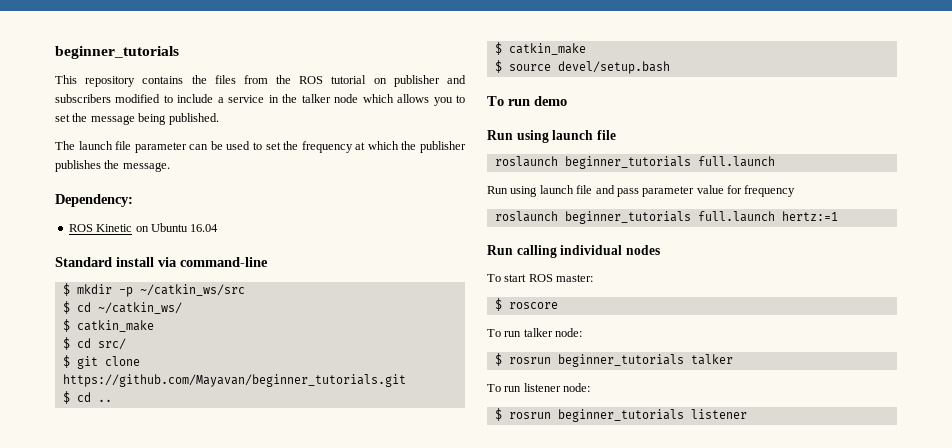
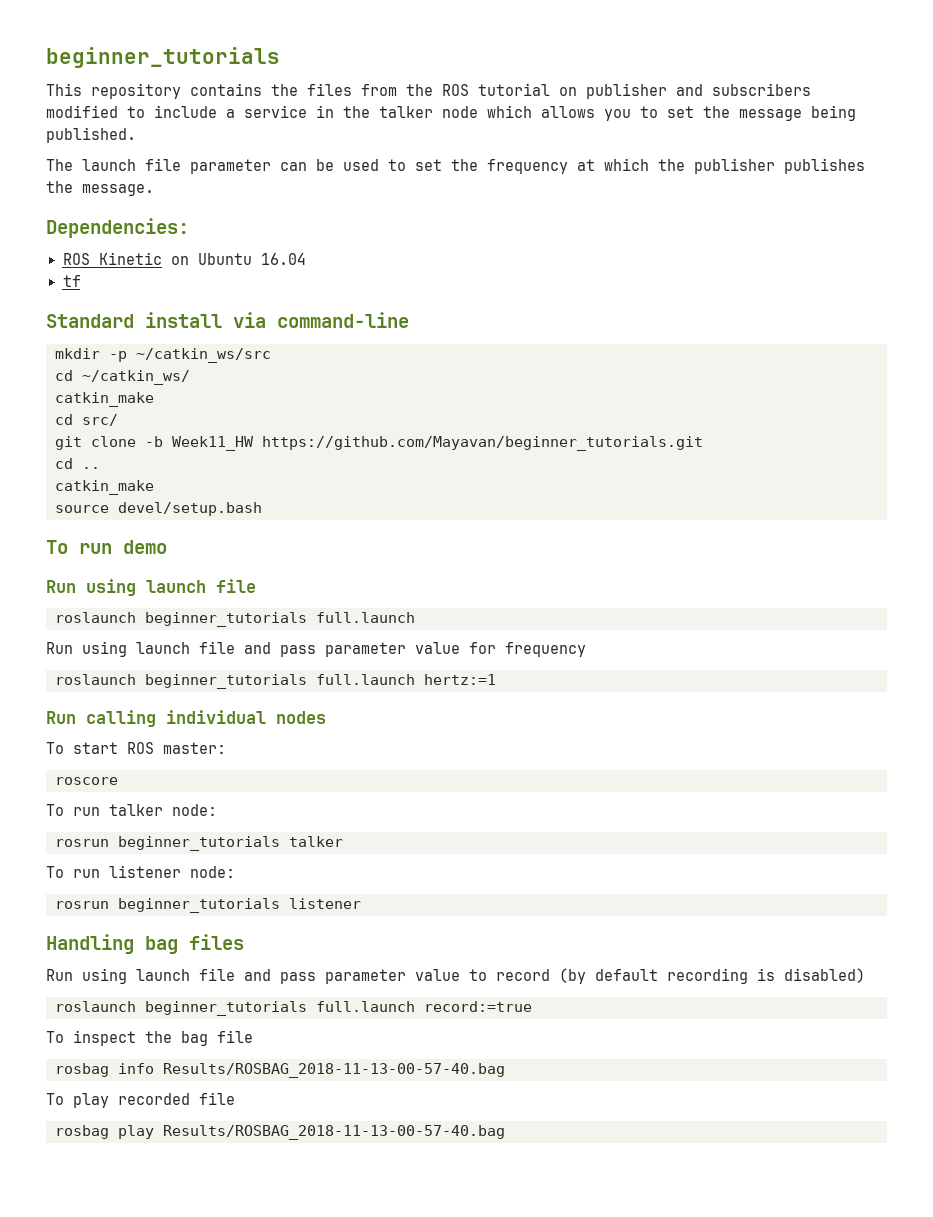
[55,194,133,207] Dependency: -> [46,218,189,238] Dependencies:
(219, 228) none -> [62,275,81,287] // tf
[62,283,70,296] $ -> (409, 320) none
[62,301,70,314] $ -> (271, 355) none
[62,319,154,332] [62,337,70,350] $ catkin_make // $ -> [55,392,154,407] catkin_make //
[62,355,70,368] $ -> (118, 420) none
(140, 361) none -> [145,436,254,451] -b Week11_HW
[62,391,70,404] $ -> (703, 443) none
[494,42,586,55] [494,60,502,73] $ catkin_make // $ -> [55,480,154,495] catkin_make //
[494,298,502,311] $ -> (226, 748) none
[494,353,502,366] $ -> (217, 810) none
[494,408,502,421] $ -> (235, 872) none
(747, 414) none -> [46,934,244,954] [46,968,865,984] [55,1001,532,1016] [46,1030,253,1046] [55,1063,505,1078] [46,1092,235,1108] [55,1125,505,1140] // Handling bag files // Run using launch file and pass parameter value to record (by default recording is disabled) // roslaunch beginner_tutorials full.launch record:=true // To inspect the bag file // rosbag info Results/ROSBAG_2018-11-13-00-57-40.bag // To play recorded file // rosbag play Results/ROSBAG_2018-11-13-00-57-40.bag

